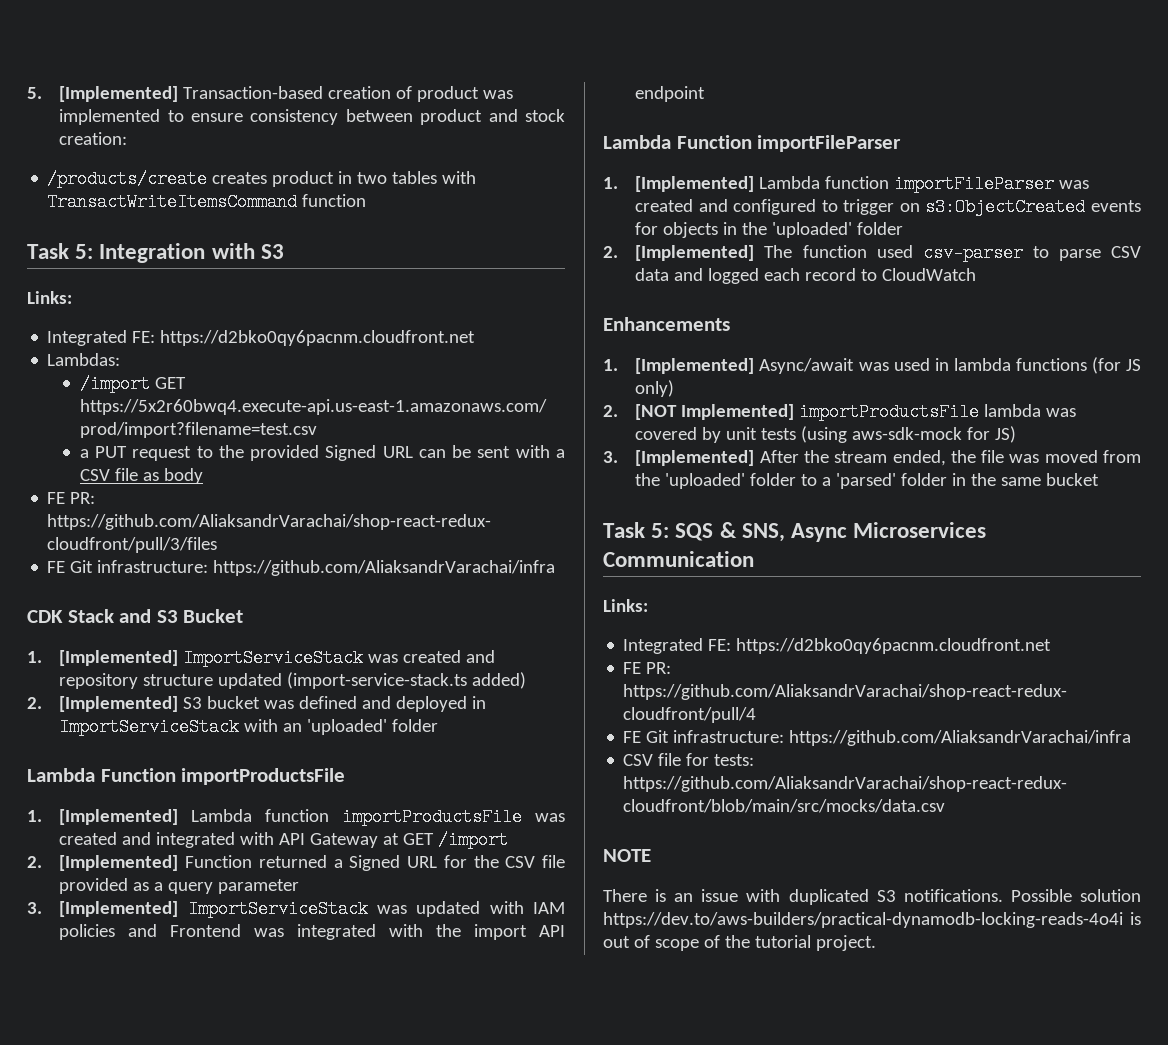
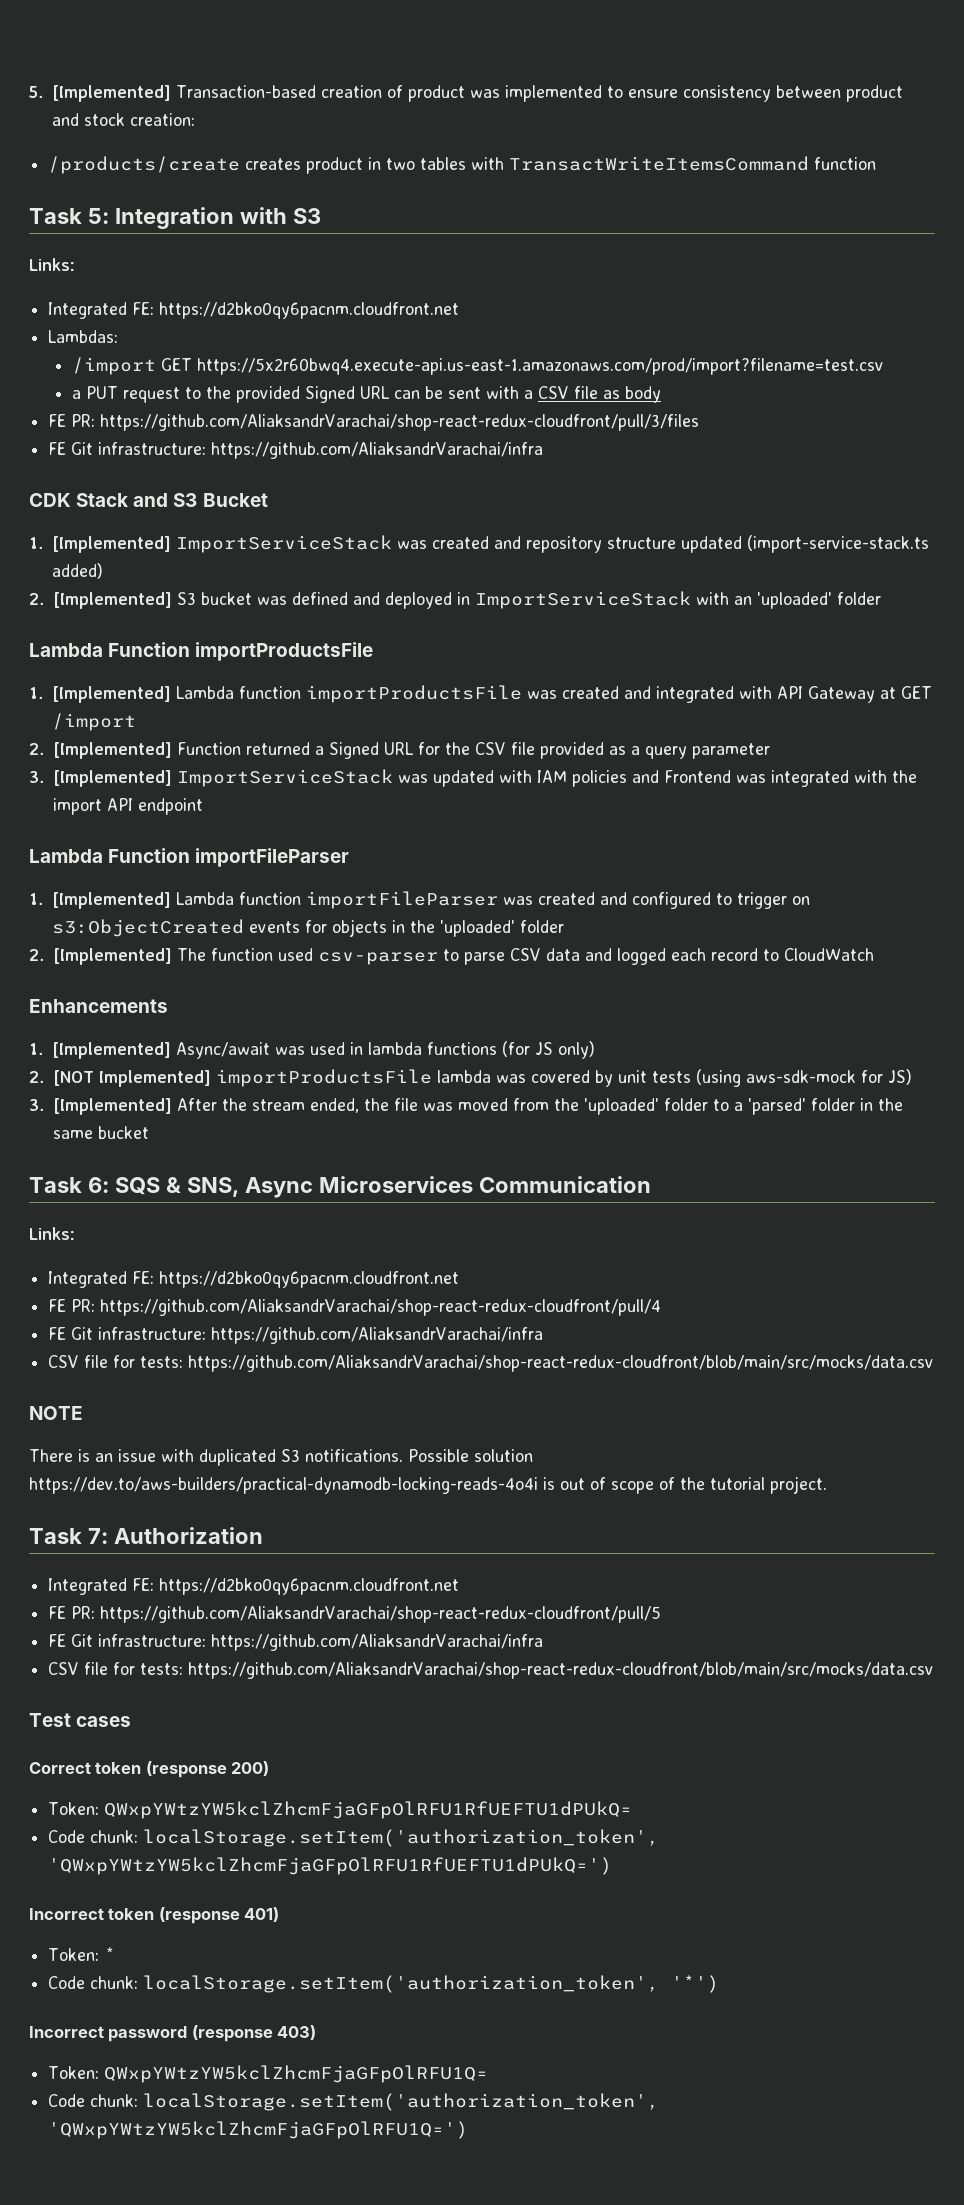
[651,523,670,538] 5: -> [87,1177,109,1193] 6:
(876, 943) none -> [29,1527,263,1544] [48,1578,460,1595] [48,1606,662,1623] [48,1634,544,1651] [48,1662,935,1679] [29,1713,132,1727] [29,1761,270,1778] [48,1801,633,1819] [48,1829,660,1847] [48,1857,613,1875] [29,1907,280,1924] [48,1947,117,1961] [48,1975,720,1993] [29,2025,317,2042] [48,2065,489,2083] [48,2093,660,2111] [48,2121,469,2139] // Task 7: Authorization // Integrated FE: https://d2bko0qy6pacnm.cloudfront.net // FE PR: https://github.com/AliaksandrVarachai/shop-react-redux-cloudfront/pull/5 // FE Git infrastructure: https://github.com/AliaksandrVarachai/infra // CSV file for tests: https://github.com/AliaksandrVarachai/shop-react-redux-cloudfront/blob/main/src/mocks/data.csv // Test cases // Correct token (response 200) // Token: QWxpYWtzYW5kclZhcmFjaGFpOlRFU1RfUEFTU1dPUkQ= // Code chunk: localStorage.setItem('authorization_token', 'QWxpYWtzYW5kclZhcmFjaGFpOlRFU1RfUEFTU1dPUkQ=') // Incorrect token (response 401) // Token: * // Code chunk: localStorage.setItem('authorization_token', '*') // Incorrect password (response 403) // Token: QWxpYWtzYW5kclZhcmFjaGFpOlRFU1Q= // Code chunk: localStorage.setItem('authorization_token', 'QWxpYWtzYW5kclZhcmFjaGFpOlRFU1Q=')

